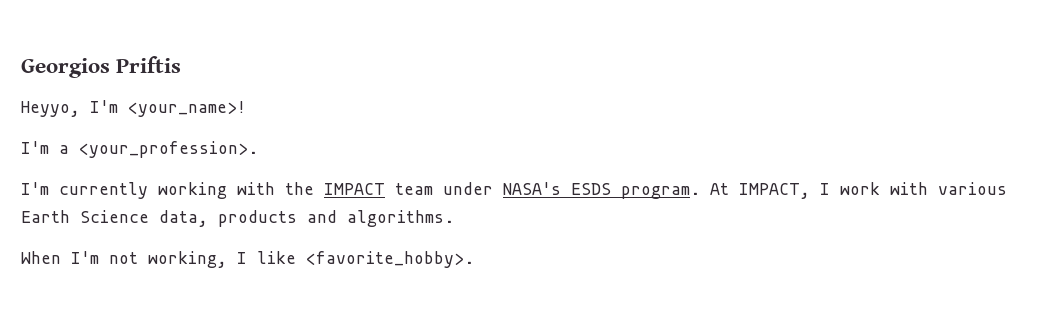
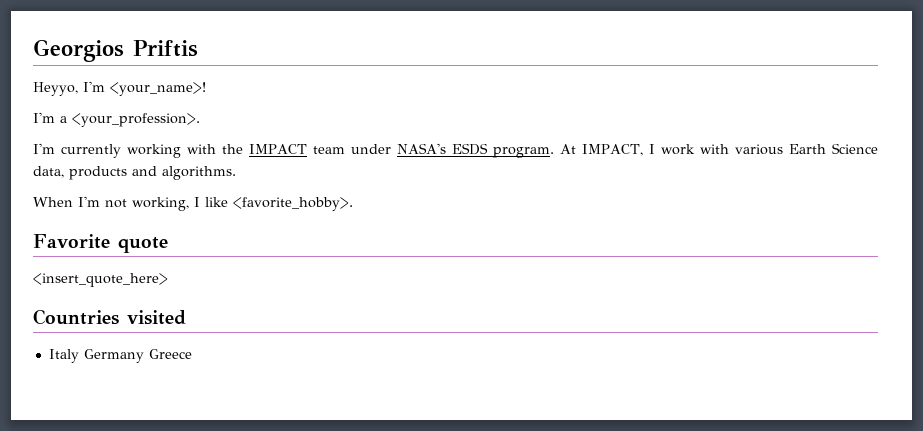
(474, 259) none -> [33,234,168,253] [33,273,168,287] [33,309,186,325] [48,349,192,363] // Favorite quote // <insert_quote_here> // Countries visited // Italy Germany Greece

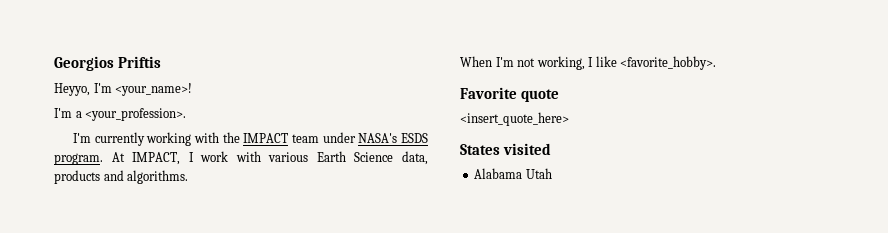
[33,309,119,325] Countries -> [460,144,500,155] States
[48,349,192,363] Italy Germany Greece -> [474,168,552,179] Alabama Utah

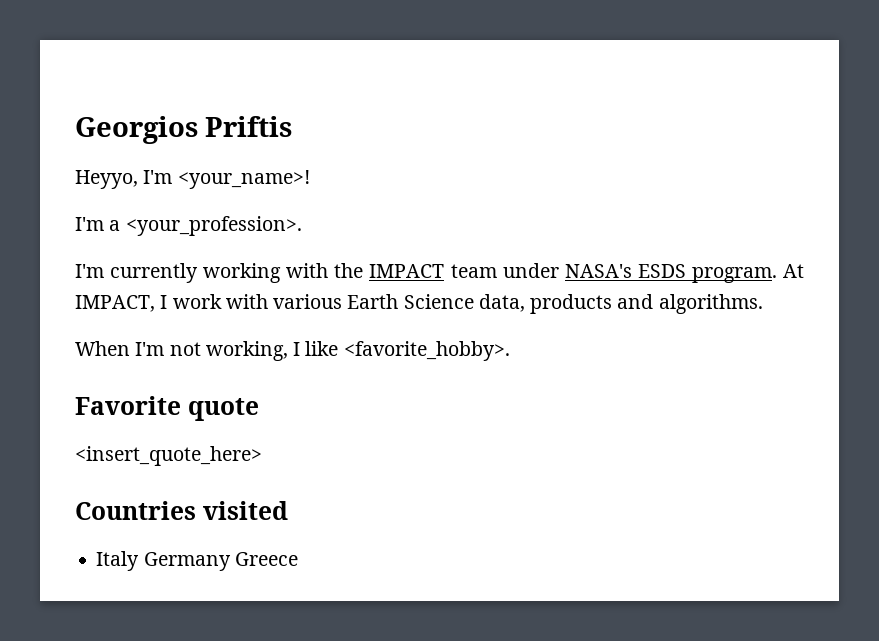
[460,144,500,155] States -> [75,501,196,520] Countries
[474,168,552,179] Alabama Utah -> [96,551,298,571] Italy Germany Greece

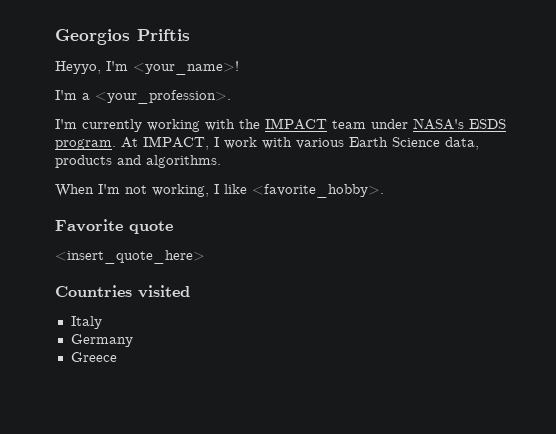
(140, 561) none -> (102, 322) //
(231, 561) none -> (133, 340) //

